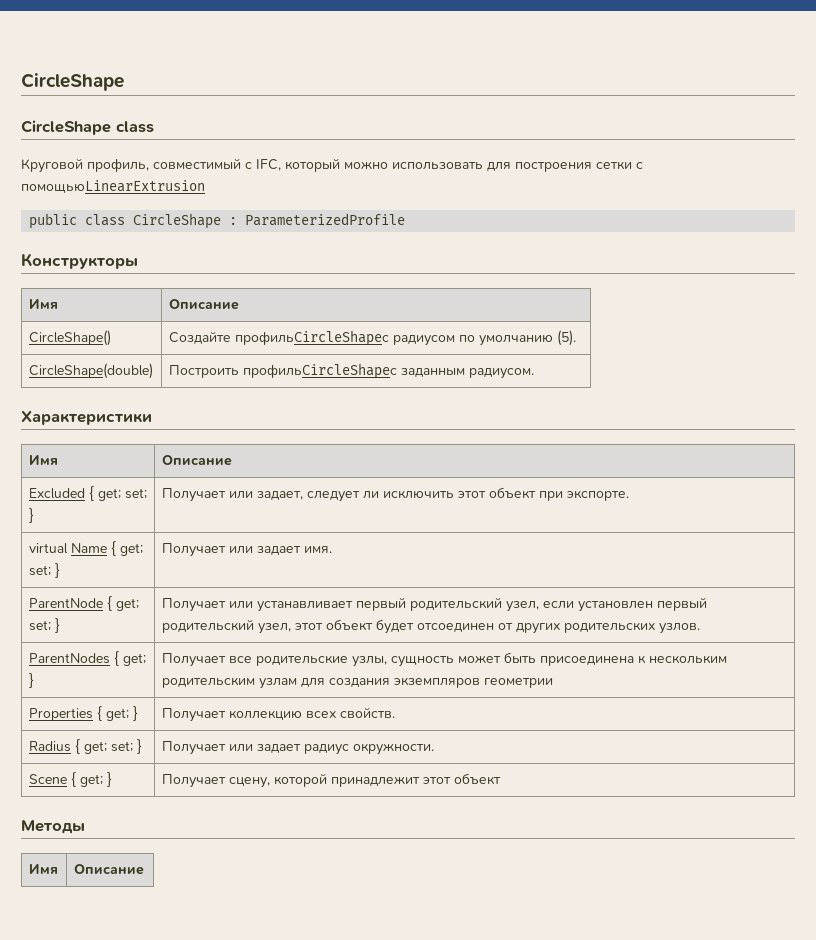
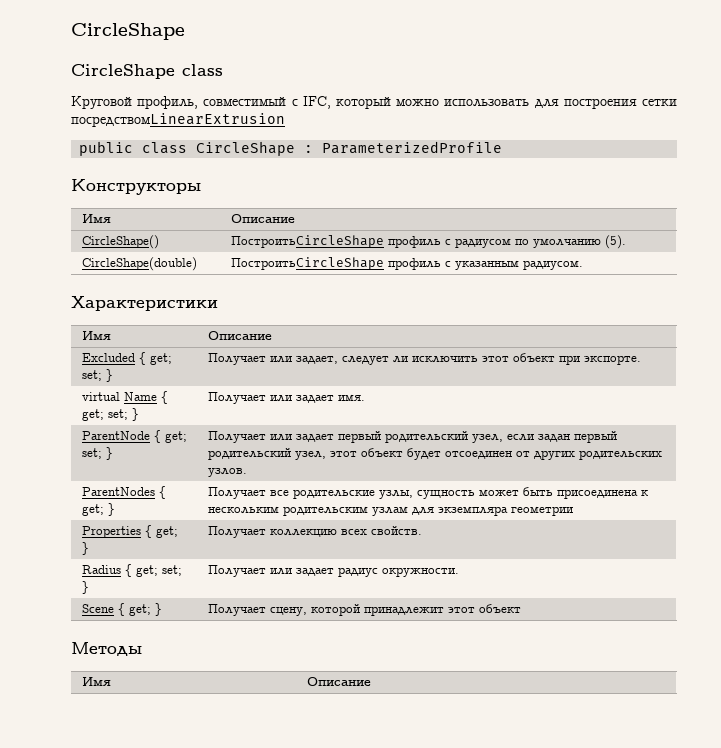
[636,162,643,169] [21,180,205,193] с помощьюLinearExtrusion -> [71,113,285,127] посредствомLinearExtrusion
[168,330,389,346] Создайте профильCircleShapeс -> [230,235,451,248] ПостроитьCircleShape профиль с
[168,363,465,379] Построить профильCircleShapeс заданным -> [230,257,519,270] ПостроитьCircleShape профиль с указанным
[256,601,353,612] устанавливает -> [295,434,334,442] задает
[577,601,653,612] установлен -> [537,434,570,442] задан
[328,677,480,688] создания экземпляров -> [437,506,508,516] экземпляра

